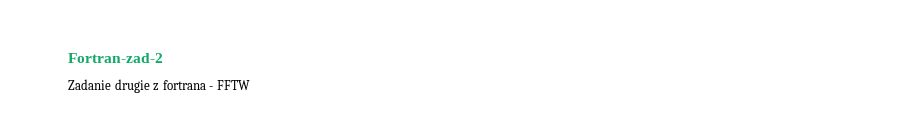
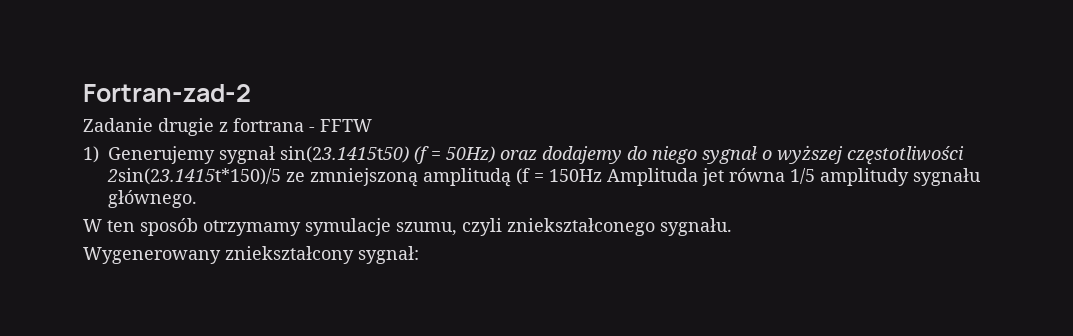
(250, 85) none -> [83,145,964,165] [107,168,981,187] [108,190,197,208] [83,218,732,236] [83,246,419,264] // 1) Generujemy sygnał sin(23.1415t50) (f = 50Hz) oraz dodajemy do niego sygnał o wyższej częstotliwości 2sin(23.1415t*150)/5 ze zmniejszoną amplitudą (f = 150Hz Amplituda jet równa 1/5 amplitudy sygnału głównego. // W ten sposób otrzymamy symulacje szumu, czyli zniekształconego sygnału. // Wygenerowany zniekształcony sygnał:

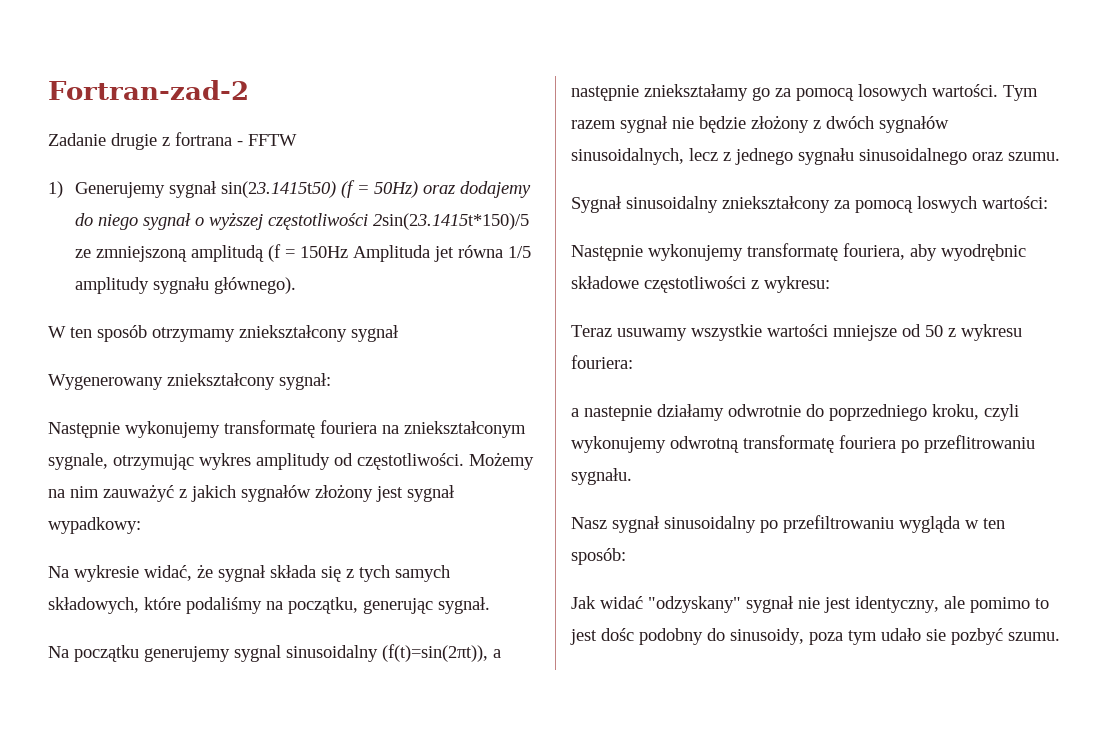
[108,190,197,208] głównego. -> [214,277,297,294] głównego).
[305,218,732,236] [83,246,419,264] symulacje szumu, czyli zniekształconego sygnału. // Wygenerowany zniekształcony sygnał: -> [239,325,399,342] [48,373,331,390] [48,420,526,438] [48,452,534,470] [48,484,455,502] [48,517,141,534] [48,564,450,582] [48,597,490,614] [48,644,501,662] [571,84,1038,101] [571,115,949,133] [571,148,1060,165] [571,196,1048,213] [571,243,1026,261] [571,276,830,293] [571,324,1022,341] [571,355,633,369] [571,404,1019,421] [571,435,1035,453] [571,468,632,485] [571,515,1005,533] [571,548,626,565] [571,596,1049,613] [570,628,1060,645] zniekształcony sygnał // Wygenerowany zniekształcony sygnał: // Następnie wykonujemy transformatę fouriera na zniekształconym sygnale, otrzymując wykres amplitudy od częstotliwości. Możemy na nim zauważyć z jakich sygnałów złożony jest sygnał wypadkowy: // Na wykresie widać, że sygnał składa się z tych samych składowych, które podaliśmy na początku, generując sygnał. // Na początku generujemy sygnal sinusoidalny (f(t)=sin(2πt)), a następnie zniekształamy go za pomocą losowych wartości. Tym razem sygnał nie będzie złożony z dwóch sygnałów sinusoidalnych, lecz z jednego sygnału sinusoidalnego oraz szumu. // Sygnał sinusoidalny zniekształcony za pomocą loswych wartości: // Następnie wykonujemy transformatę fouriera, aby wyodrębnic składowe częstotliwości z wykresu: // Teraz usuwamy wszystkie wartości mniejsze od 50 z wykresu fouriera: // a nastepnie działamy odwrotnie do poprzedniego kroku, czyli wykonujemy odwrotną transformatę fouriera po przeflitrowaniu sygnału. // Nasz sygnał sinusoidalny po przefiltrowaniu wygląda w ten sposób: // Jak widać "odzyskany" sygnał nie jest identyczny, ale pomimo to jest dośc podobny do sinusoidy, poza tym udało sie pozbyć szumu.

